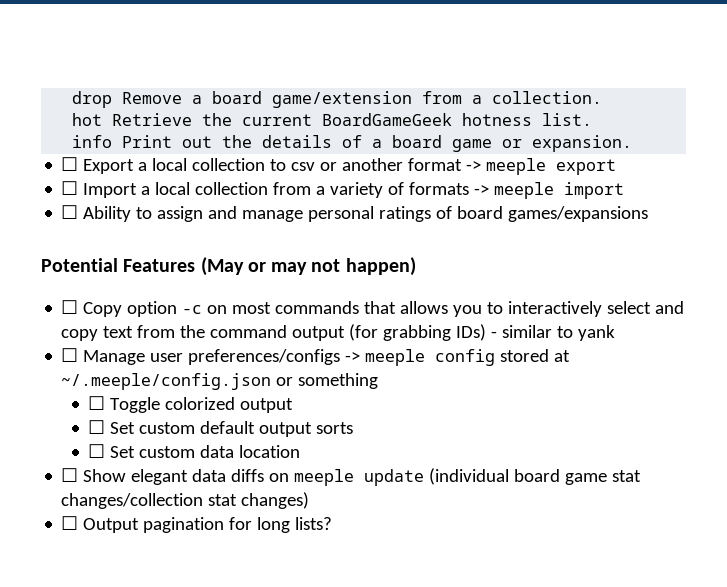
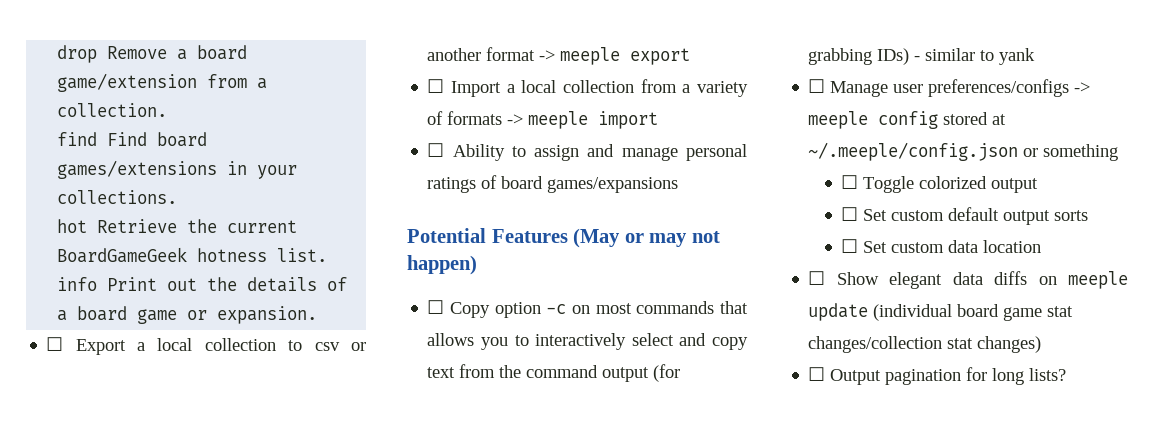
(603, 97) none -> [57,132,208,147] [57,160,298,179] [57,190,178,204] // find Find board games/extensions in your collections.

